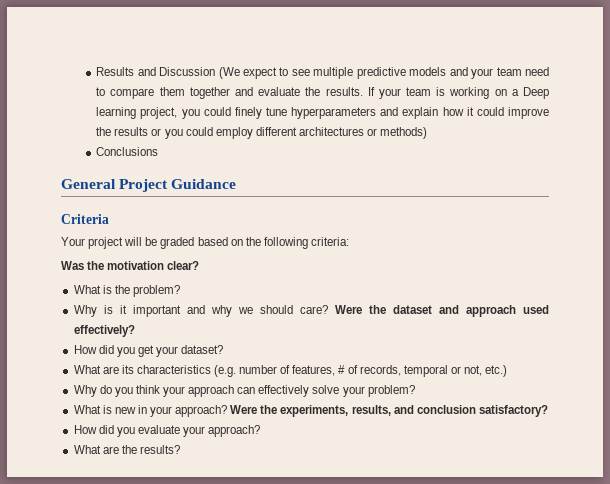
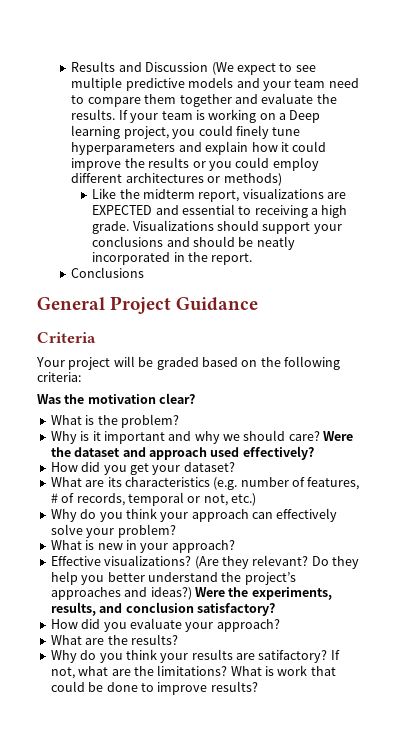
(428, 133) none -> [92,188,347,202] [92,204,348,218] [92,220,342,234] [92,236,295,250] [92,252,253,265] // Like the midterm report, visualizations are EXPECTED and essential to receiving a high grade. Visualizations should support your conclusions and should be neatly incorporated in the report.
(228, 411) none -> [50,555,359,569] [50,571,296,585] [50,587,192,600] // Effective visualizations? (Are they relevant? Do they help you better understand the project’s approaches and ideas?)
(180, 449) none -> [50,649,340,663] [50,665,336,679] [50,681,258,695] // Why do you think your results are satifactory? If not, what are the limitations? What is work that could be done to improve results?

